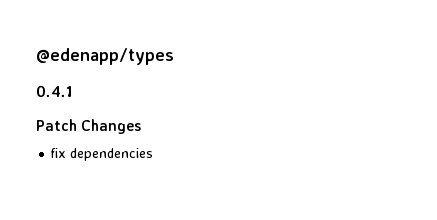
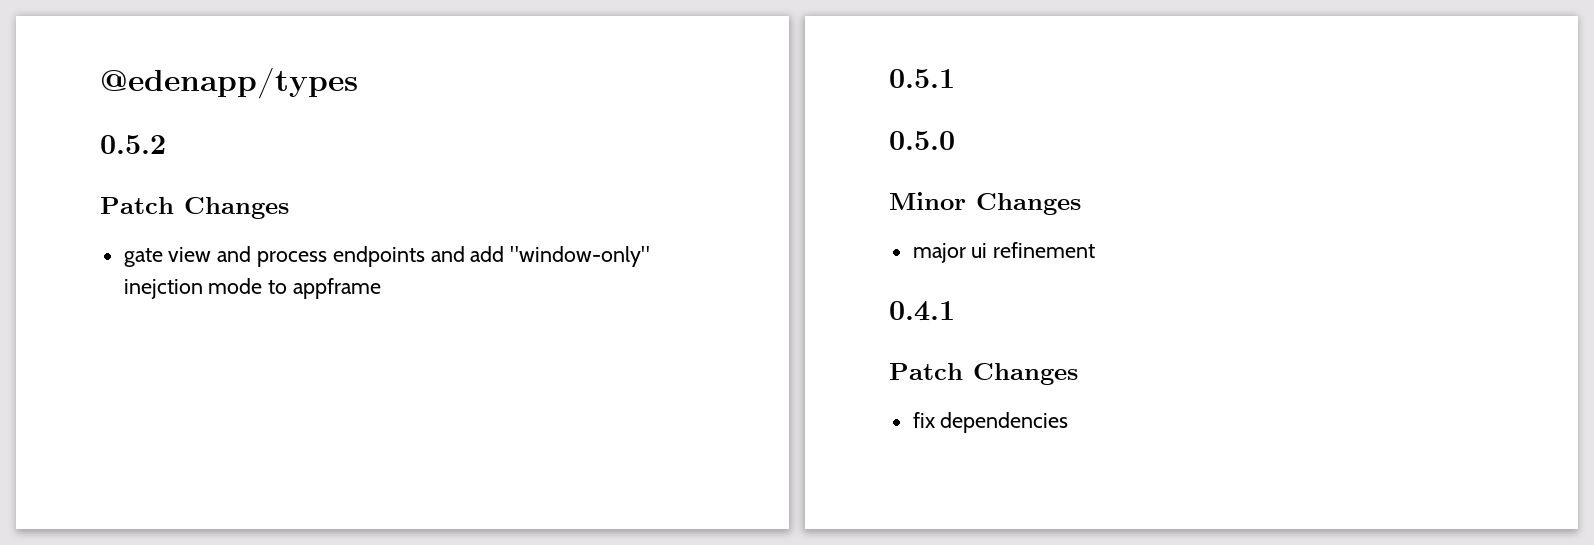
(174, 56) none -> [100,135,166,154] [100,197,289,219] [123,246,651,267] [123,278,382,299] [889,69,955,88] [889,131,955,150] [889,192,1081,215] [912,242,1096,263] // 0.5.2 // Patch Changes // gate view and process endpoints and add "window-only" inejction mode to appframe // 0.5.1 // 0.5.0 // Minor Changes // major ui refinement

